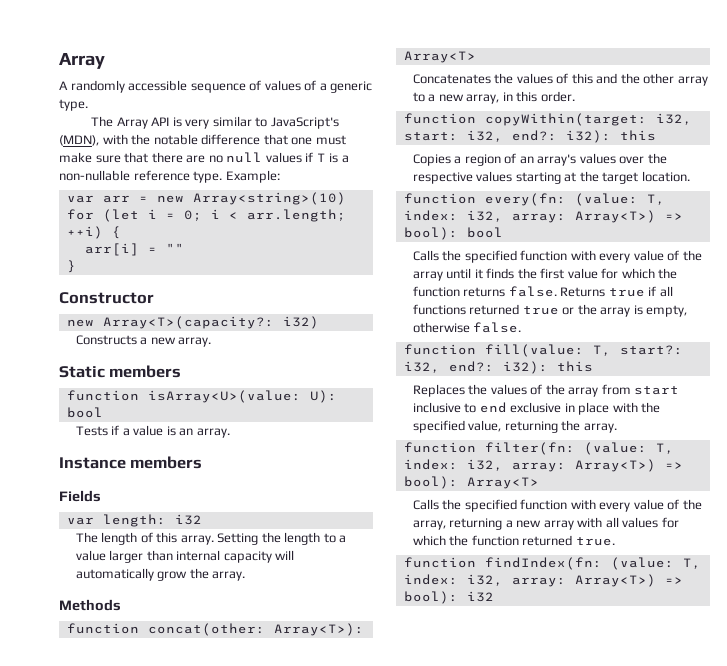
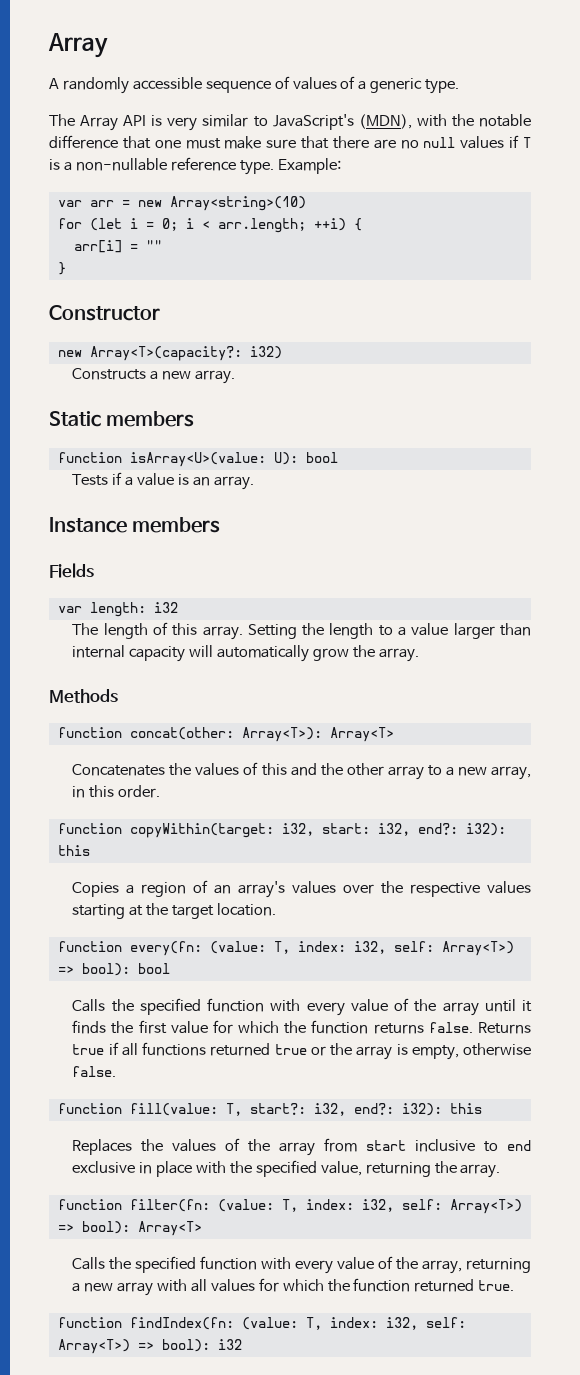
[511,213,566,223] array: -> [393,941,434,952] self:
[511,462,566,472] array: -> [401,1199,442,1210] self:
[511,577,566,587] array: -> [425,1317,466,1328] self:

